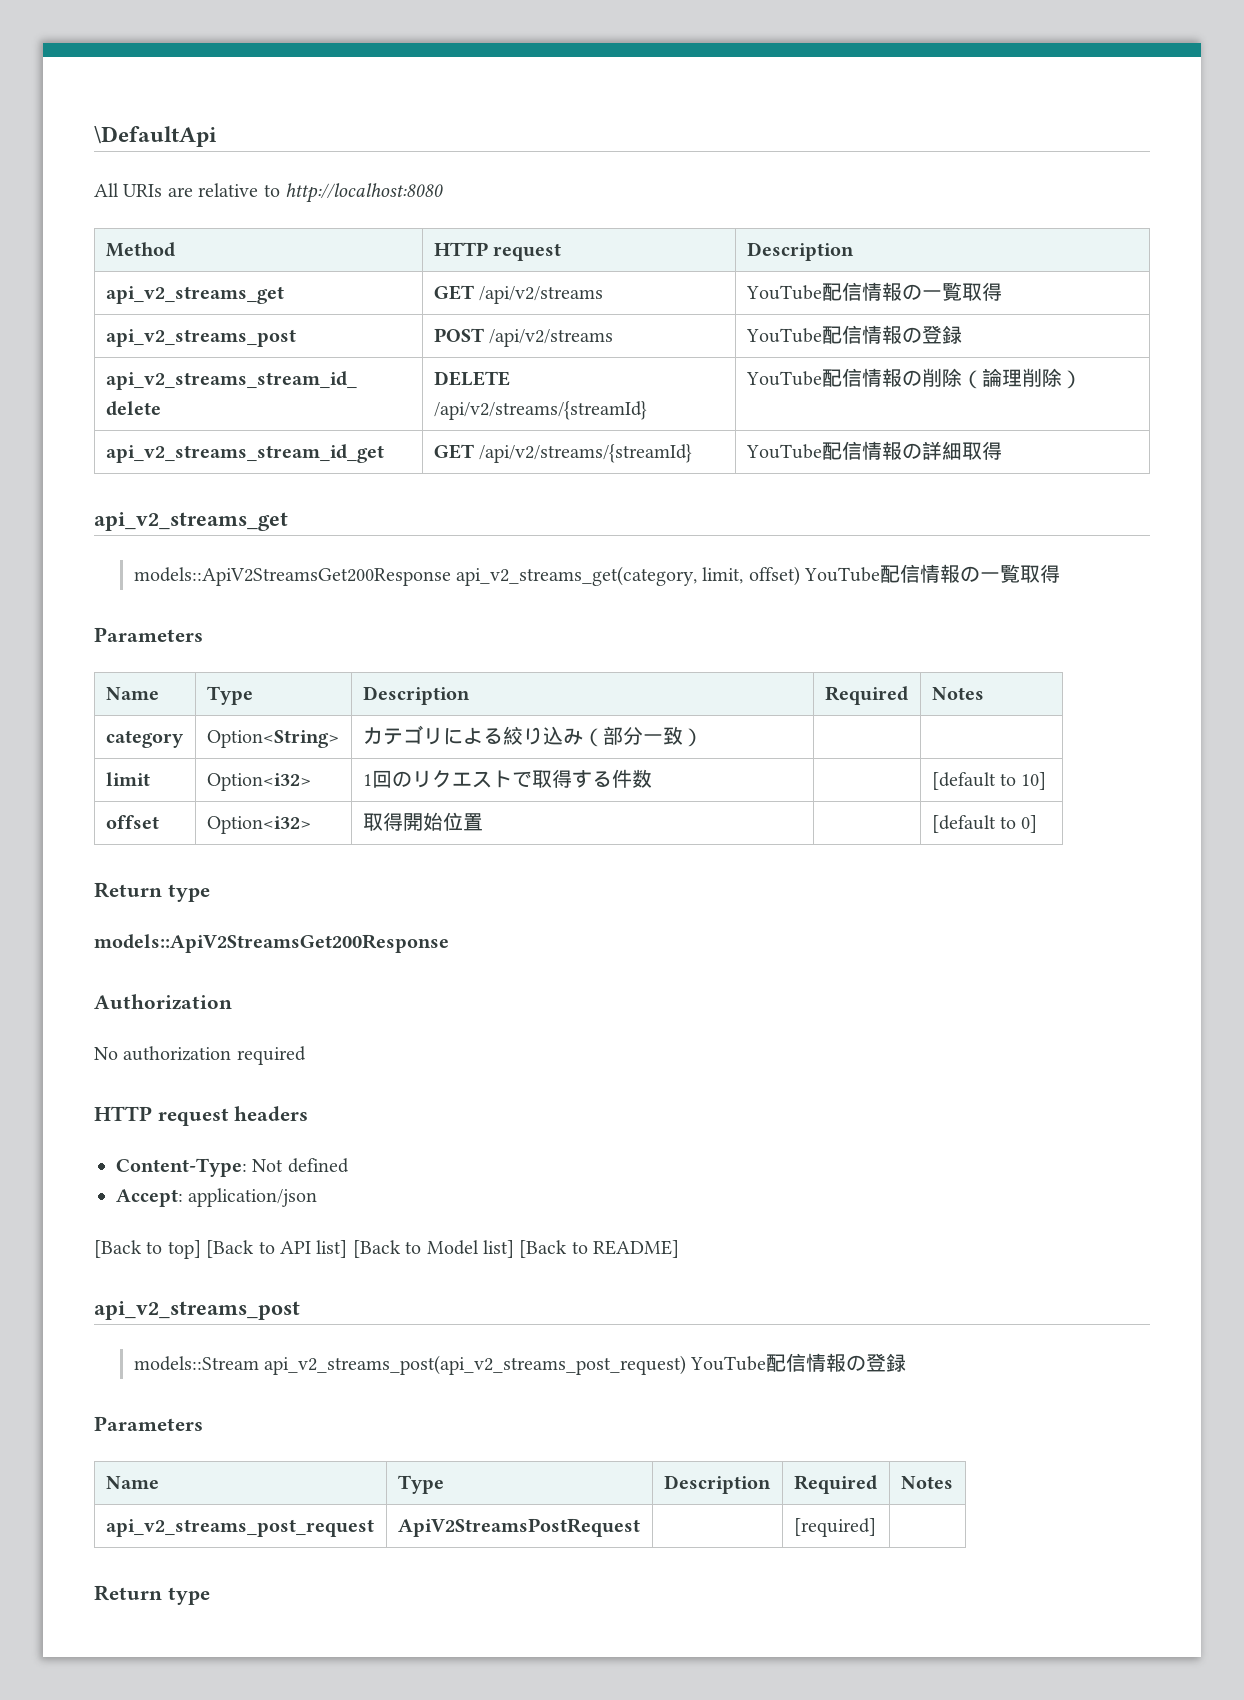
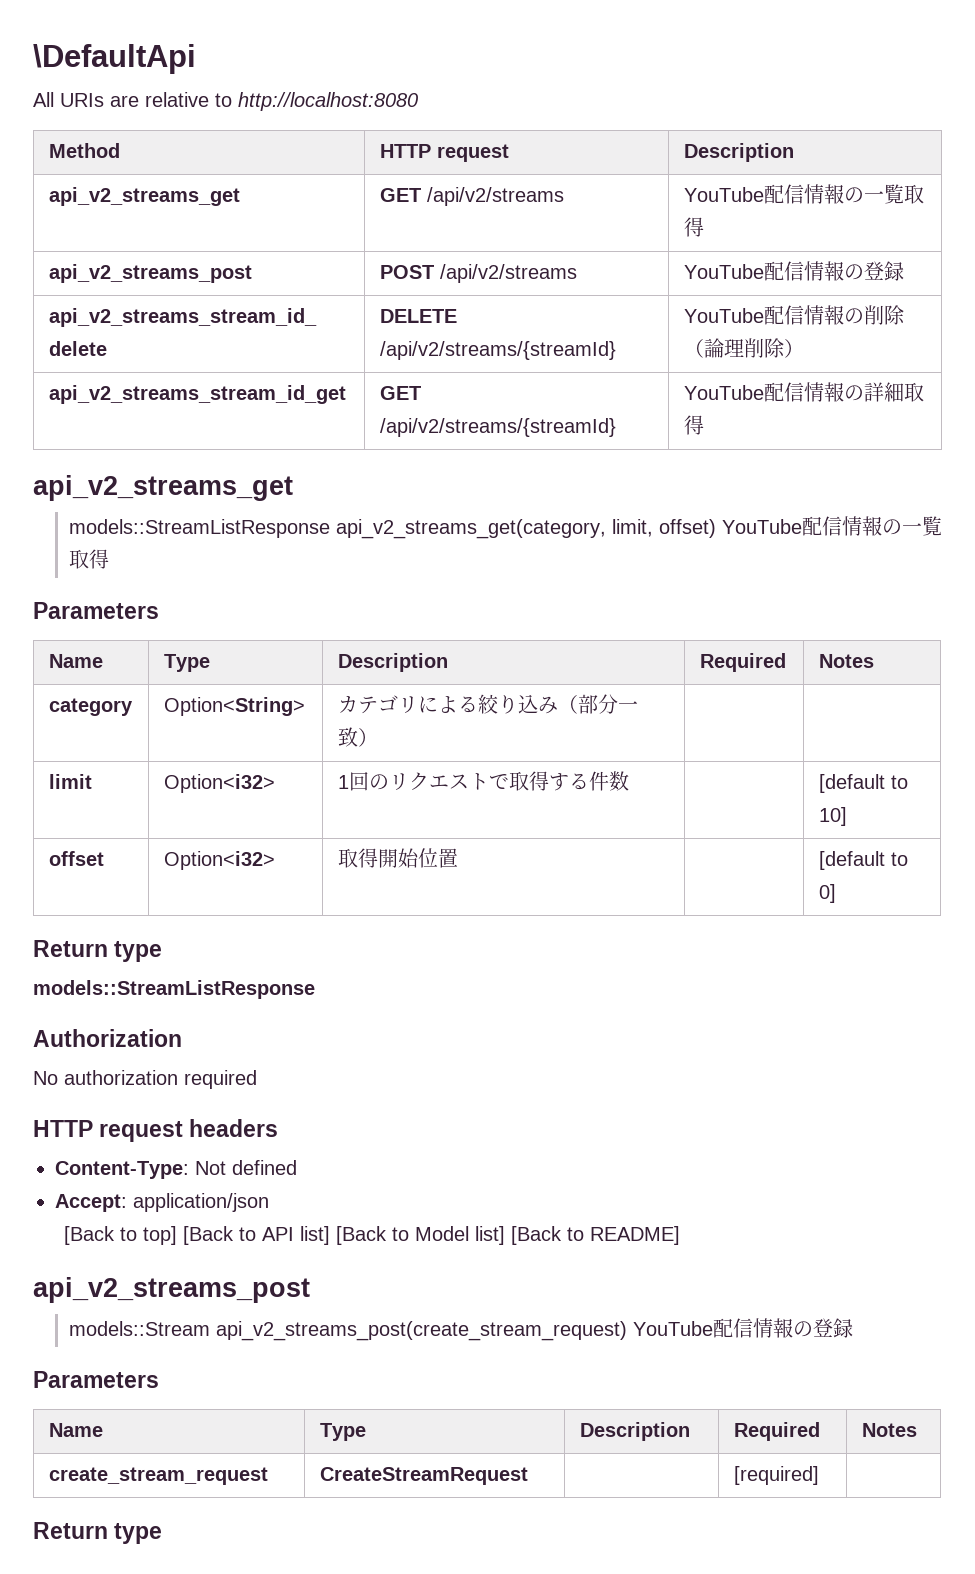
[133,567,451,586] models::ApiV2StreamsGet200Response -> [68,519,330,538] models::StreamListResponse
[94,934,449,953] models::ApiV2StreamsGet200Response -> [33,980,315,999] models::StreamListResponse
[263,1355,686,1375] api_v2_streams_post(api_v2_streams_post_request) -> [215,1321,627,1341] api_v2_streams_post(create_stream_request)
[105,1519,374,1537] [397,1518,640,1537] api_v2_streams_post_request | ApiV2StreamsPostRequest -> [48,1467,268,1485] [319,1467,528,1485] create_stream_request | CreateStreamRequest

